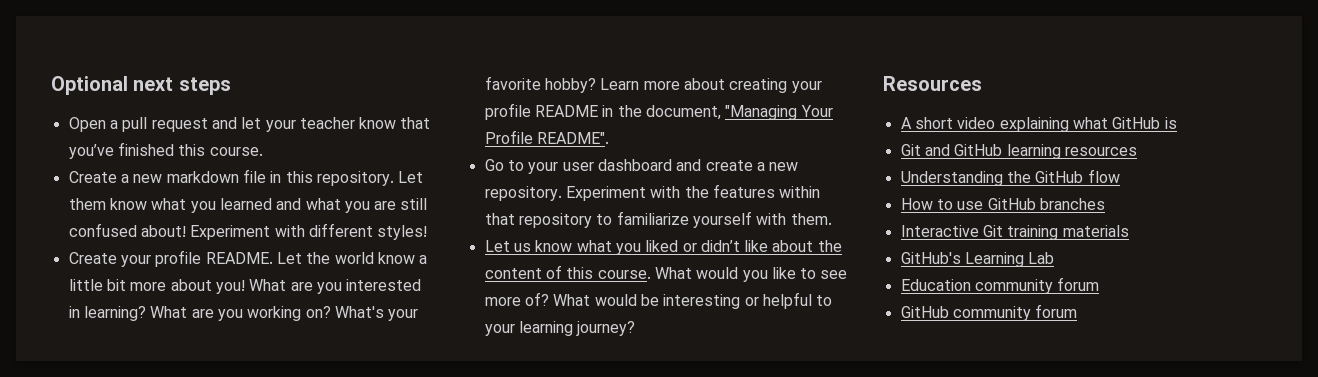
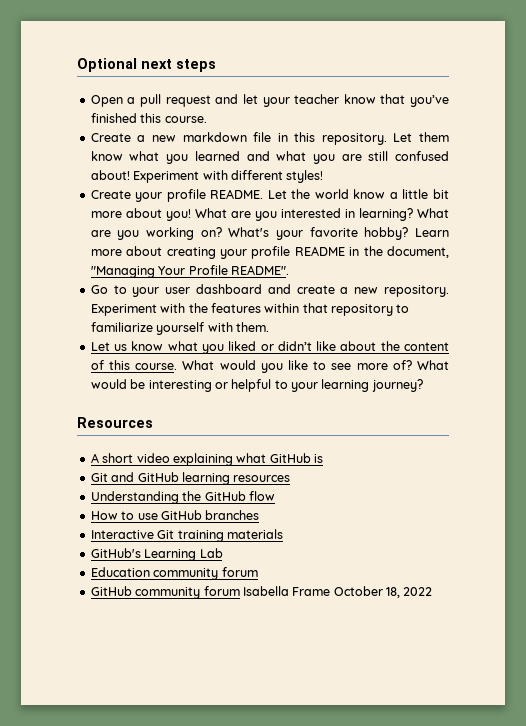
(1078, 311) none -> [242,586,433,598] Isabella Frame October 18, 2022

